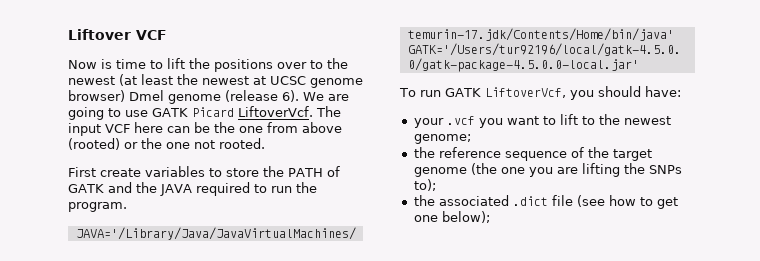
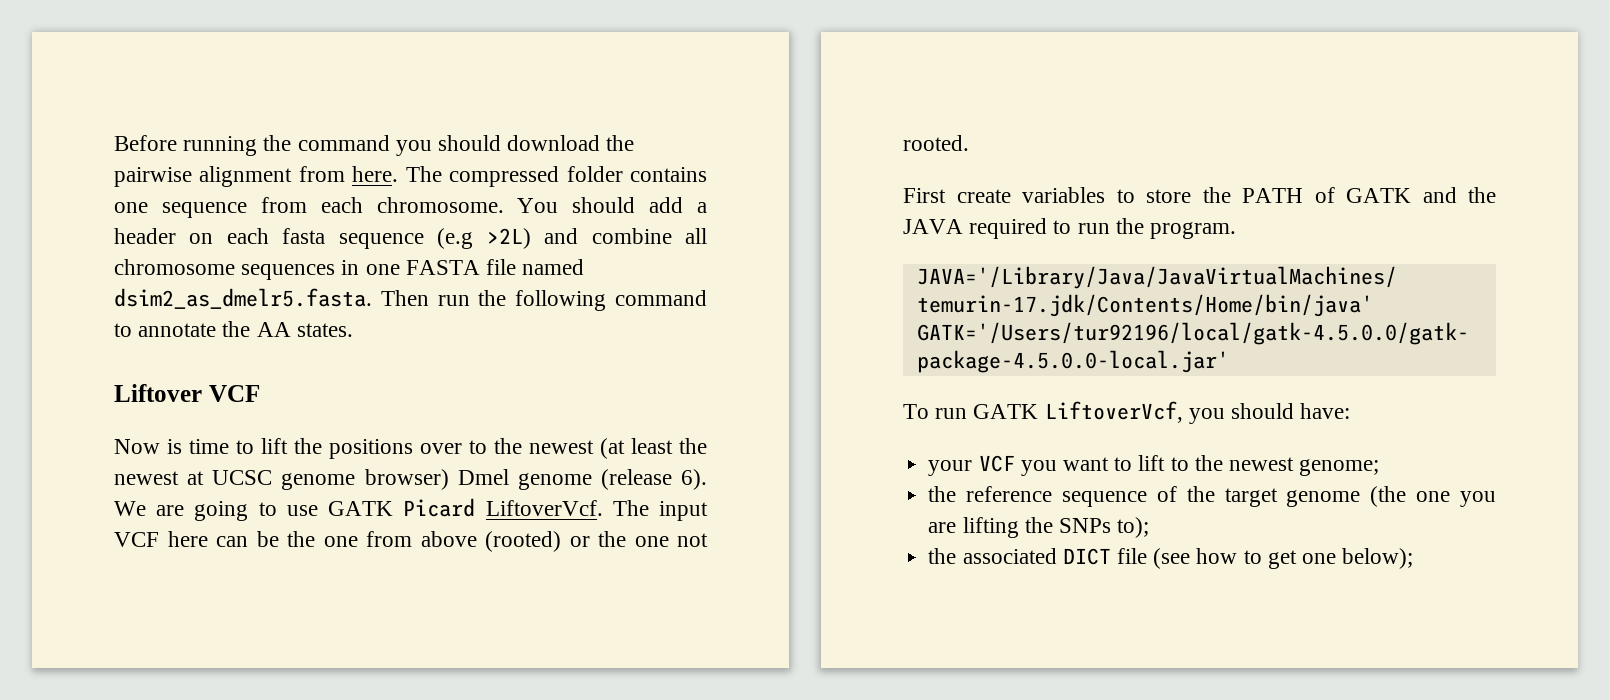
(68, 34) none -> [114,135,635,156] [114,166,707,187] [114,197,707,218] [114,228,708,249] [114,259,585,280] [114,288,707,311] [114,321,353,337] Before running the command you should download the pairwise alignment from here. The compressed folder contains one sequence from each chromosome. You should add a header on each fasta sequence (e.g >2L) and combine all chromosome sequences in one FASTA file named dsim2_as_dmelr5.fasta. Then run the following command to annotate the AA states. //
[446,116,475,125] .vcf -> [978,455,1015,472] VCF
[512,196,548,206] .dict -> [1062,548,1111,565] DICT

